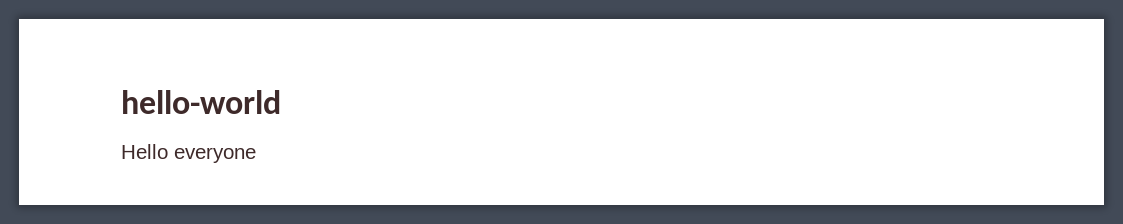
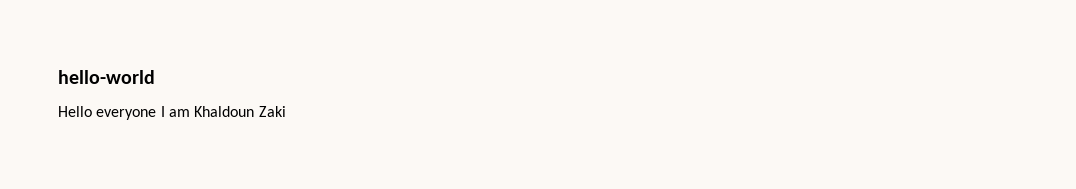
(256, 155) none -> [160,106,286,117] I am Khaldoun Zaki

